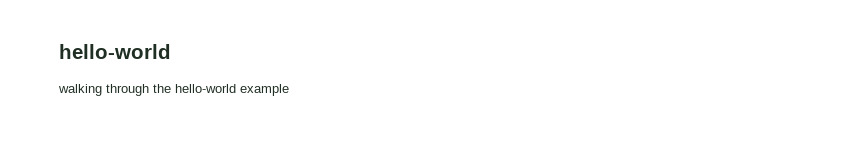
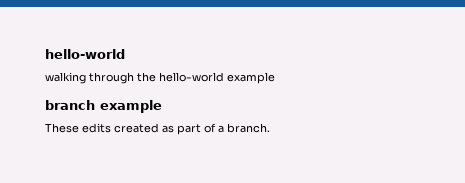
(289, 90) none -> [45,100,162,113] [45,123,270,135] // branch example // These edits created as part of a branch.

